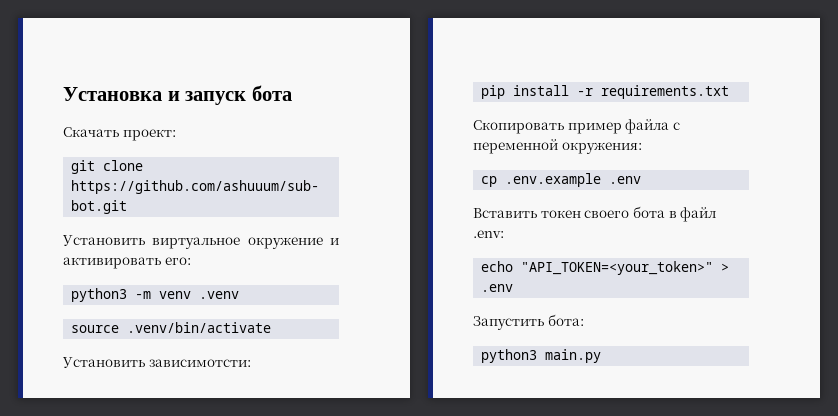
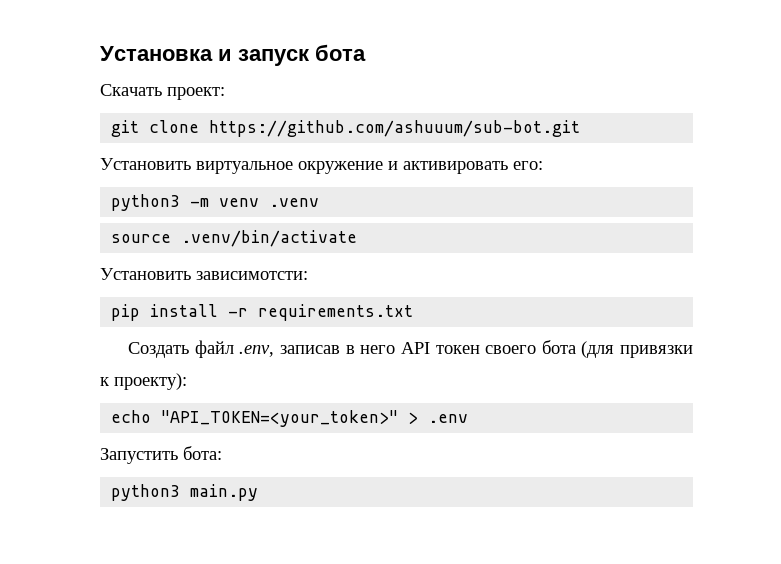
[473,119,680,134] [473,139,642,154] [481,173,642,187] [473,206,717,222] [473,230,504,238] Скопировать пример файла с переменной окружения: // сp .env.example .env // Вставить токен своего бота в файл .env: -> [128,340,693,358] [100,373,187,390] Создать файл .env, записав в него API токен своего бота (для привязки к проекту):

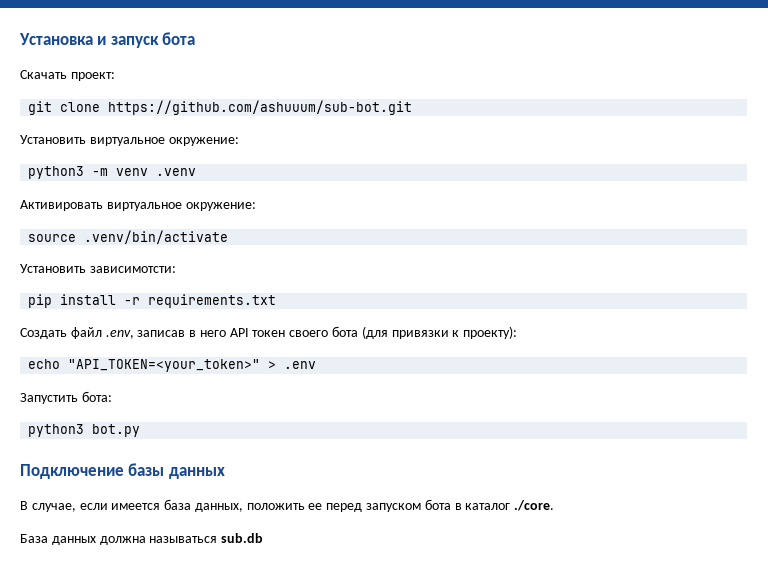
[298,161,543,174] окружение и активировать его: -> [168,137,239,146] окружение:
(320, 202) none -> [20,200,256,211] // Активировать виртуальное окружение:
[190,484,259,501] main.py -> [92,424,141,437] [20,463,225,479] [20,499,555,512] [20,533,264,545] bot.py // Подключение базы данных // В случае, если имеется база данных, положить ее перед запуском бота в каталог ./core. // База данных должна называться sub.db

